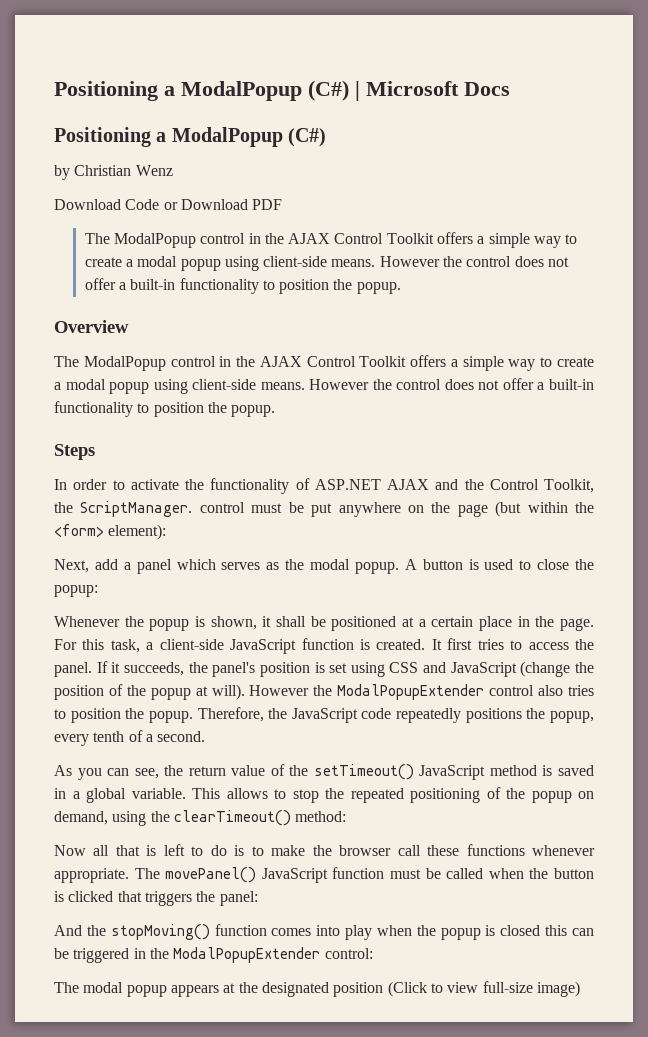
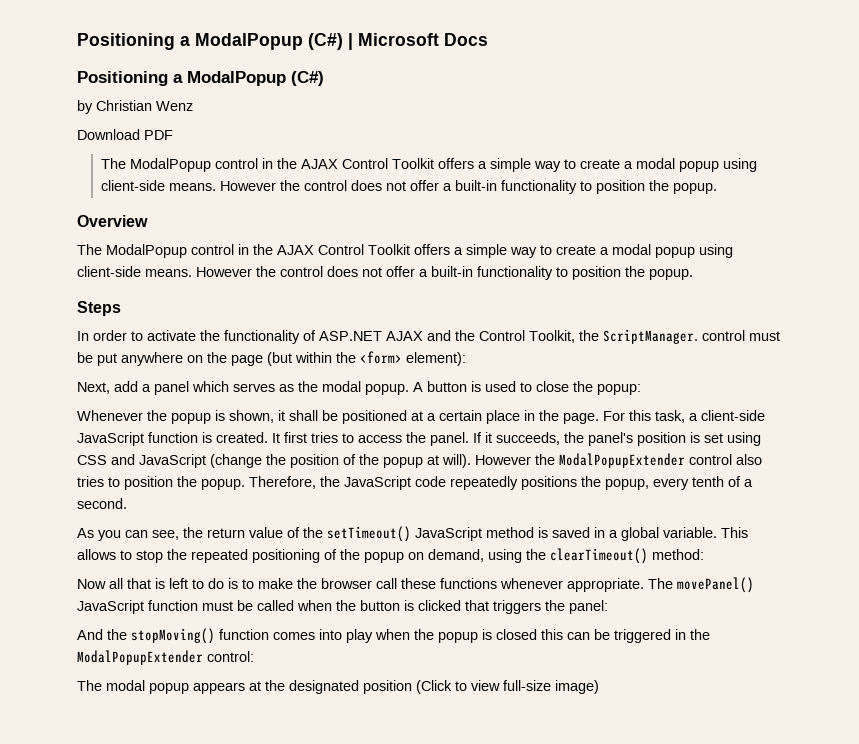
[125,199,248,210] Code or Download -> (140, 134) none

